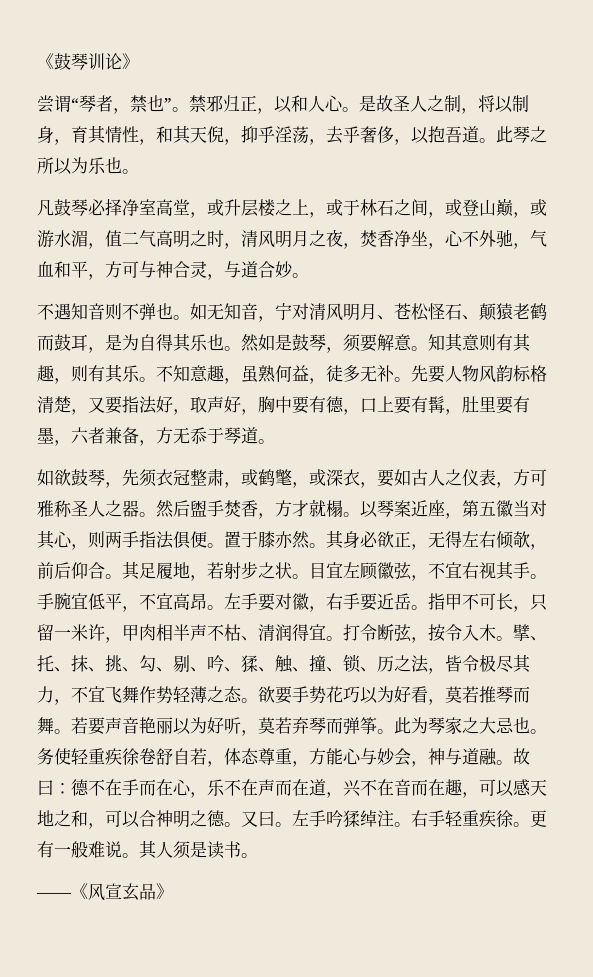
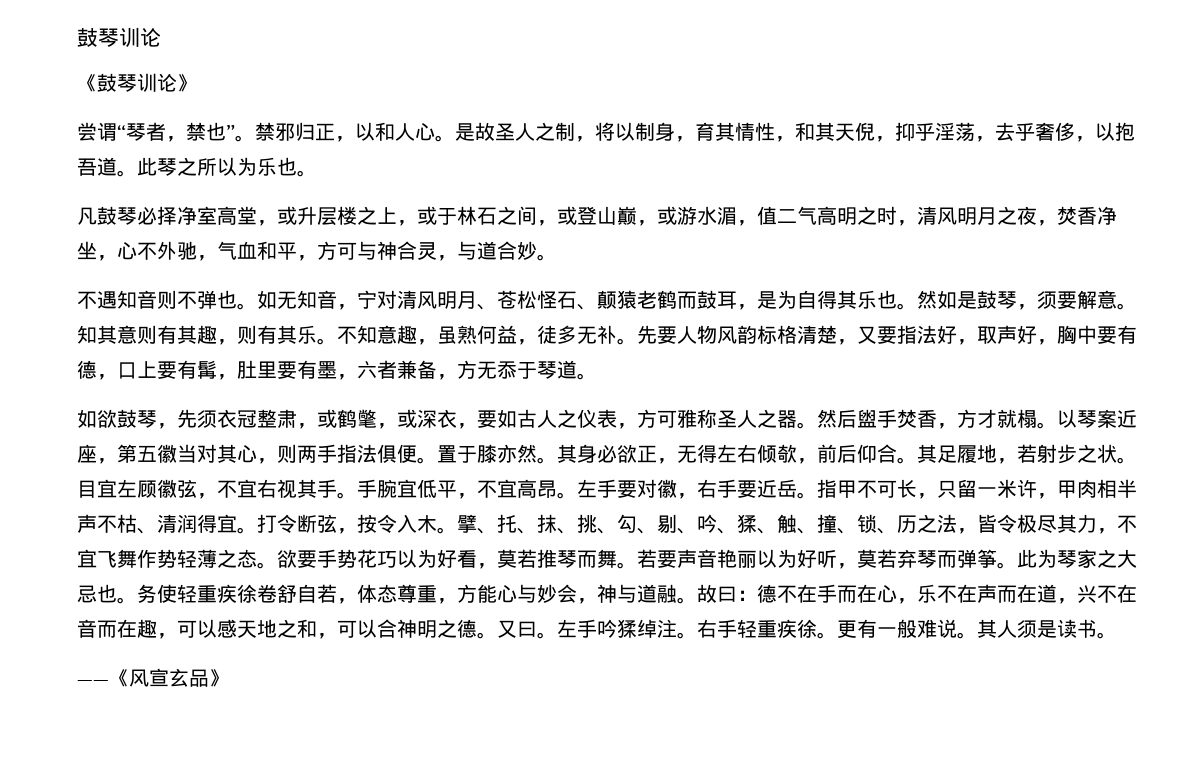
(37, 61) none -> [77,27,161,47] 鼓琴训论 //

